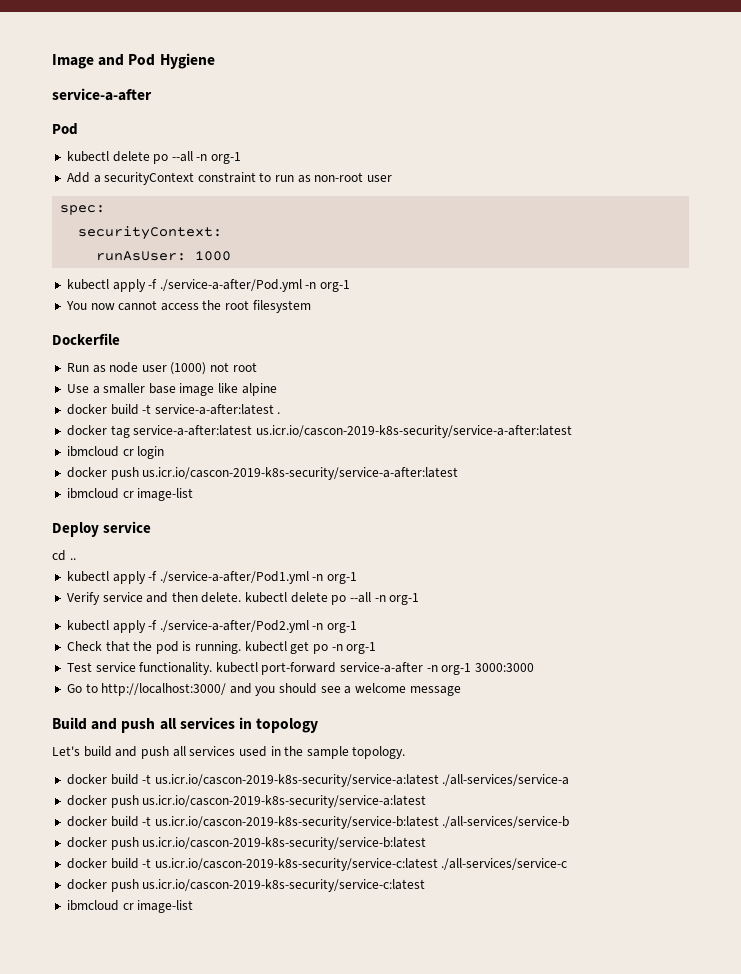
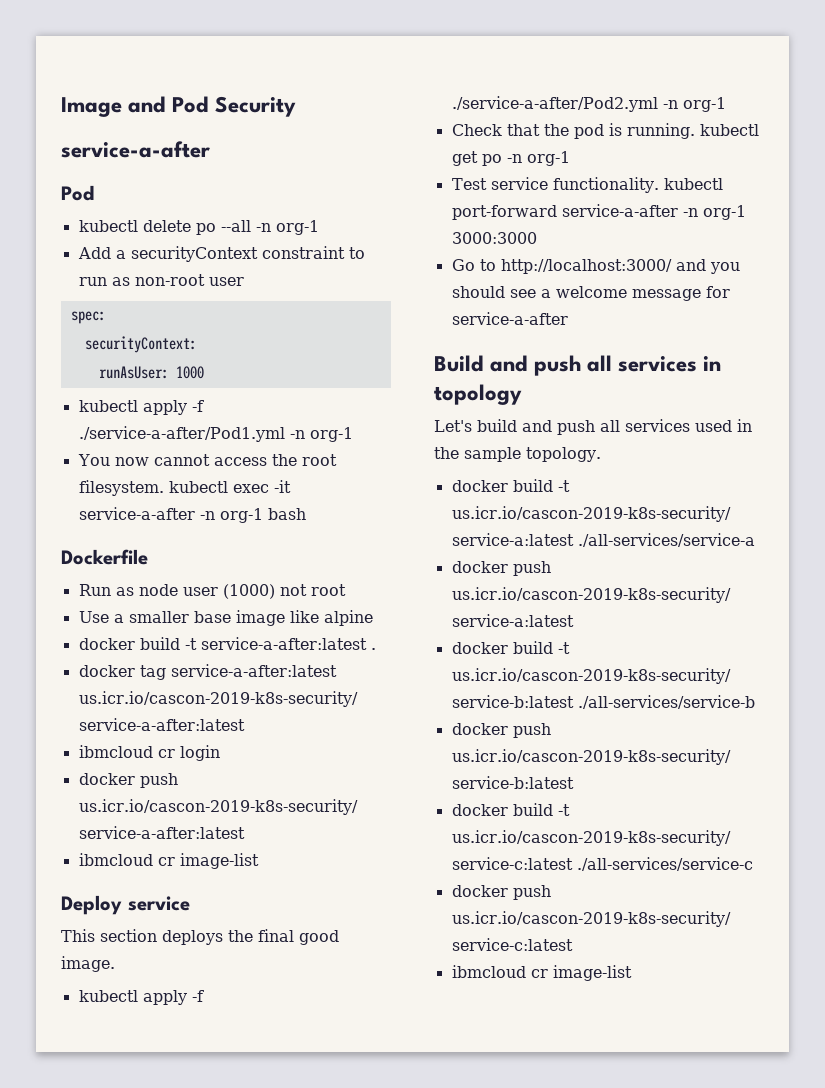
[159,53,215,69] Hygiene -> [215,96,297,117] Security
[159,279,302,292] ./service-a-after/Pod.yml -> [78,426,285,442] ./service-a-after/Pod1.yml
[252,300,311,313] filesystem -> [78,480,291,496] [78,507,306,523] filesystem. kubectl exec -it service-a-after -n org-1 bash
[52,550,76,561] [66,571,358,584] [66,592,420,605] cd .. // kubectl apply -f ./service-a-after/Pod1.yml -n org-1 // Verify service and then delete. kubectl delete po --all -n org-1 -> [61,929,339,945] [61,956,115,972] This section deploys the final good image.
(461, 691) none -> [705,286,730,298] [451,312,568,325] for service-a-after

